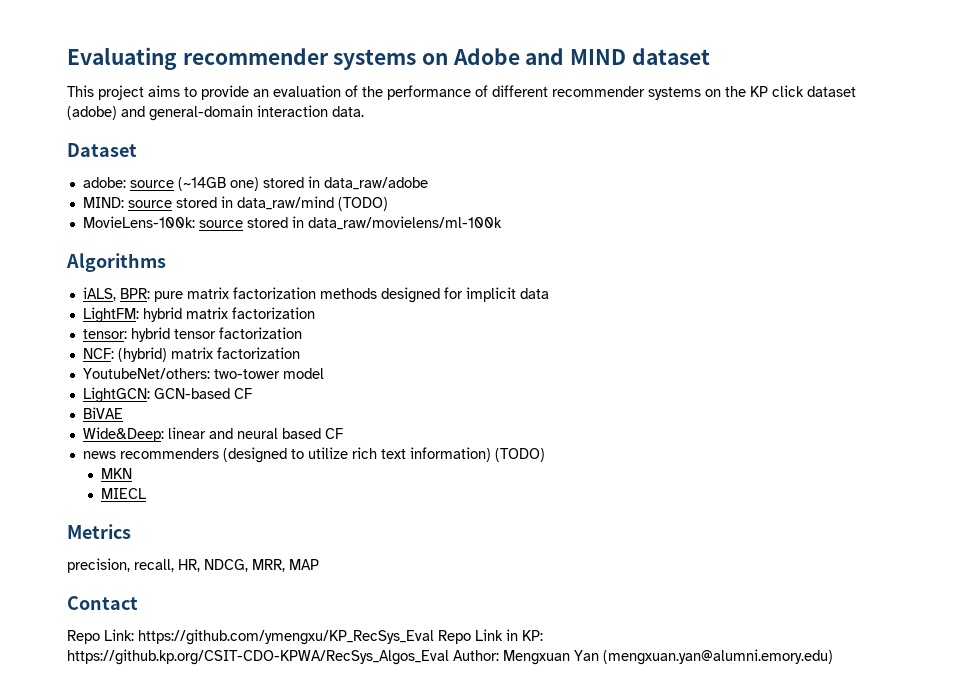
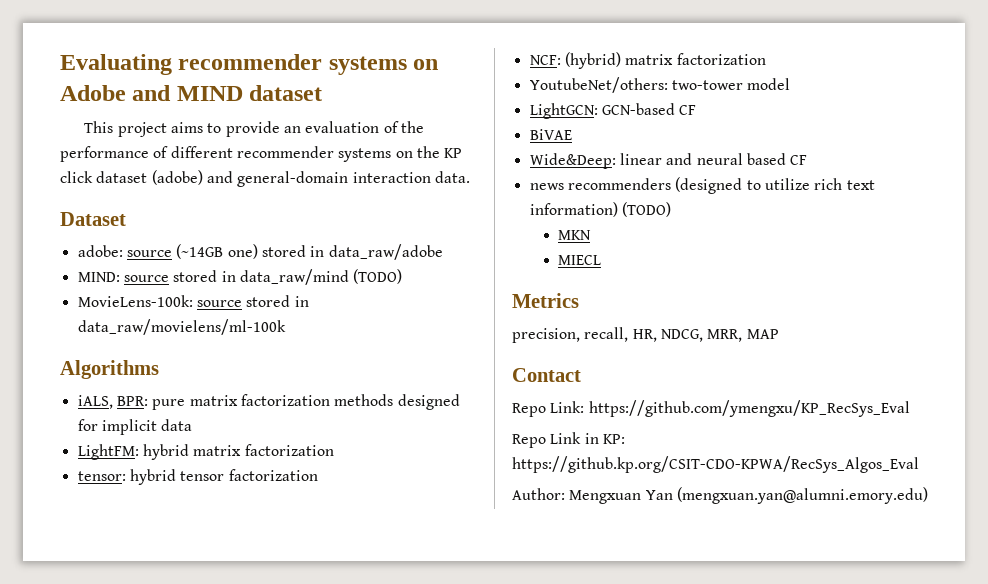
(434, 637) none -> (910, 408) //
(449, 657) none -> (919, 464) //

